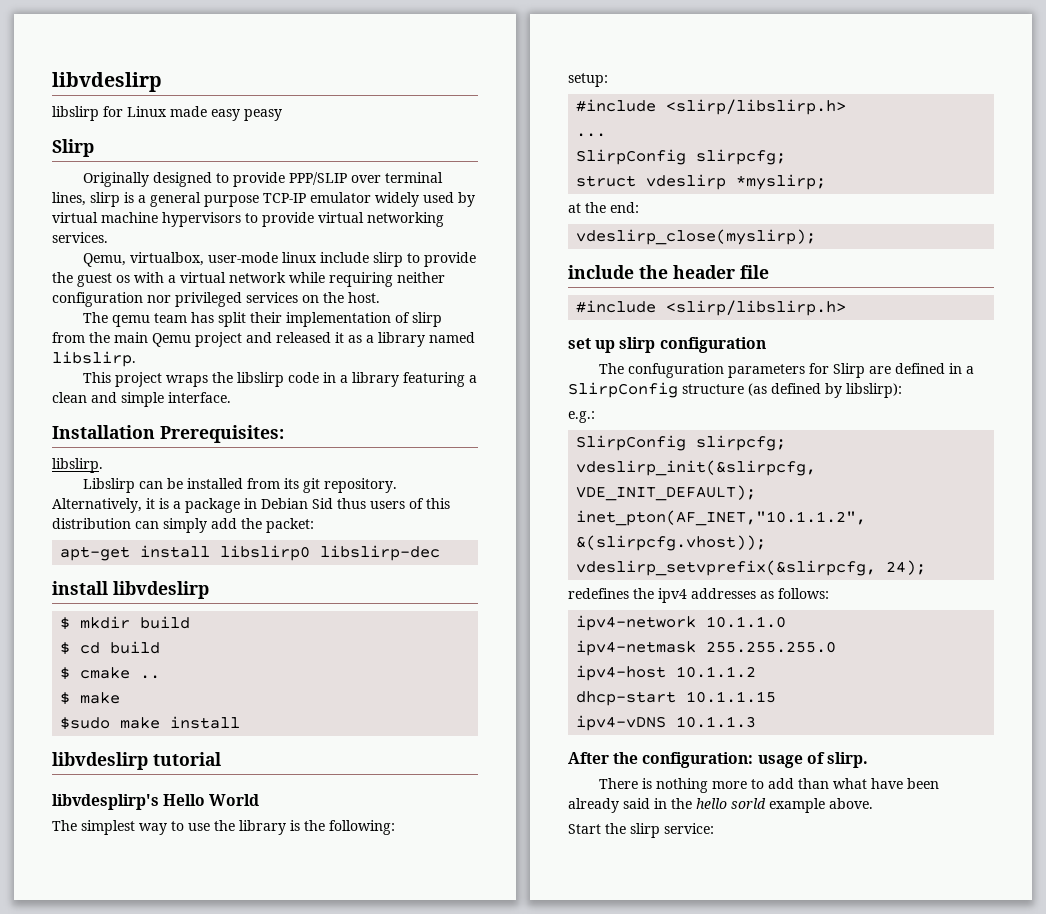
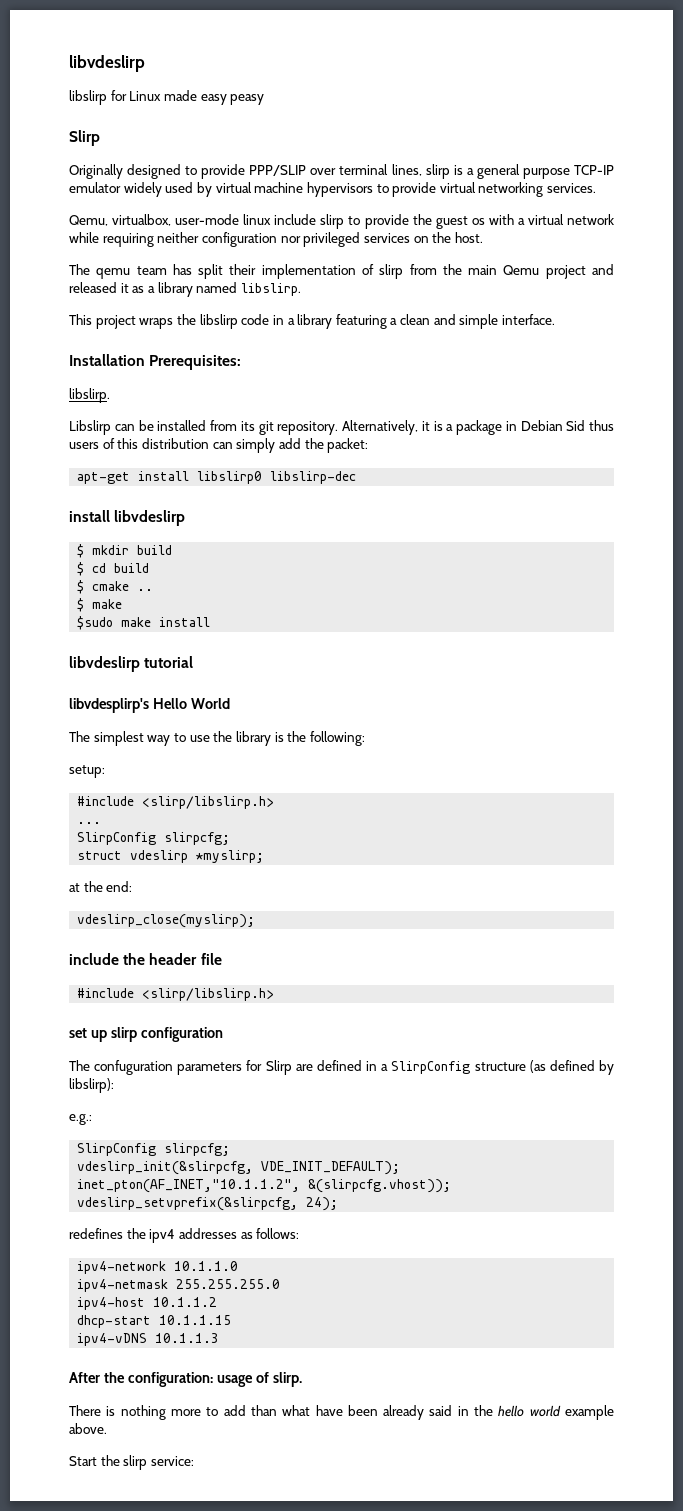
[731,798,766,809] sorld -> [529,1405,561,1417] world

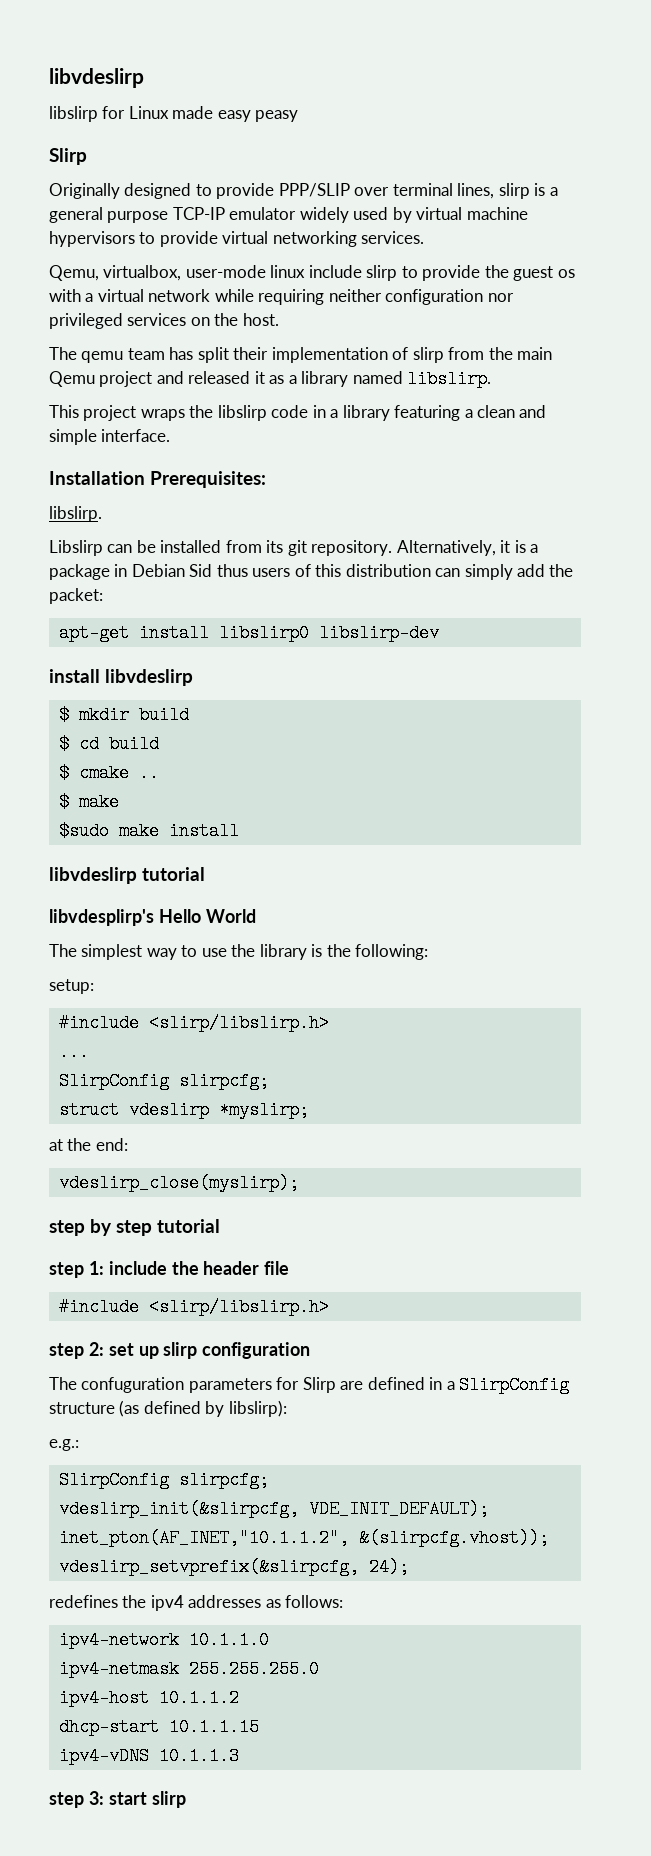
[270,471,357,484] libslirp-dec -> [318,624,439,642] libslirp-dev
(256, 921) none -> [49,1219,221,1236] [49,1261,104,1278] step by step tutorial // step 1:
(275, 994) none -> [49,1342,104,1359] step 2:
[69,1372,302,1387] [69,1405,614,1420] [69,1423,107,1434] [69,1455,194,1470] After the configuration: usage of slirp. // There is nothing more to add than what have been already said in the hello world example above. // Start the slirp service: -> [49,1791,186,1808] step 3: start slirp

